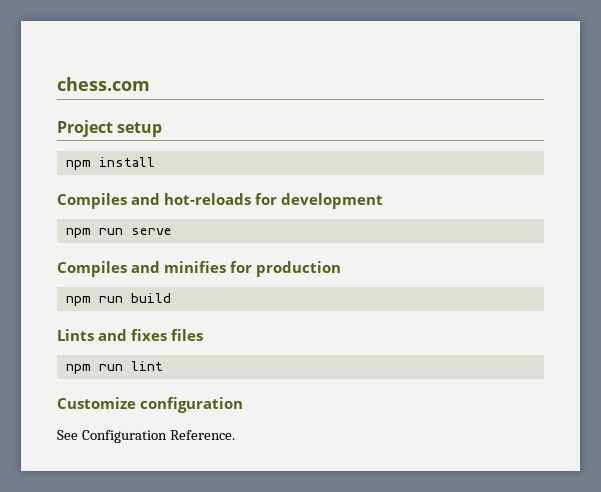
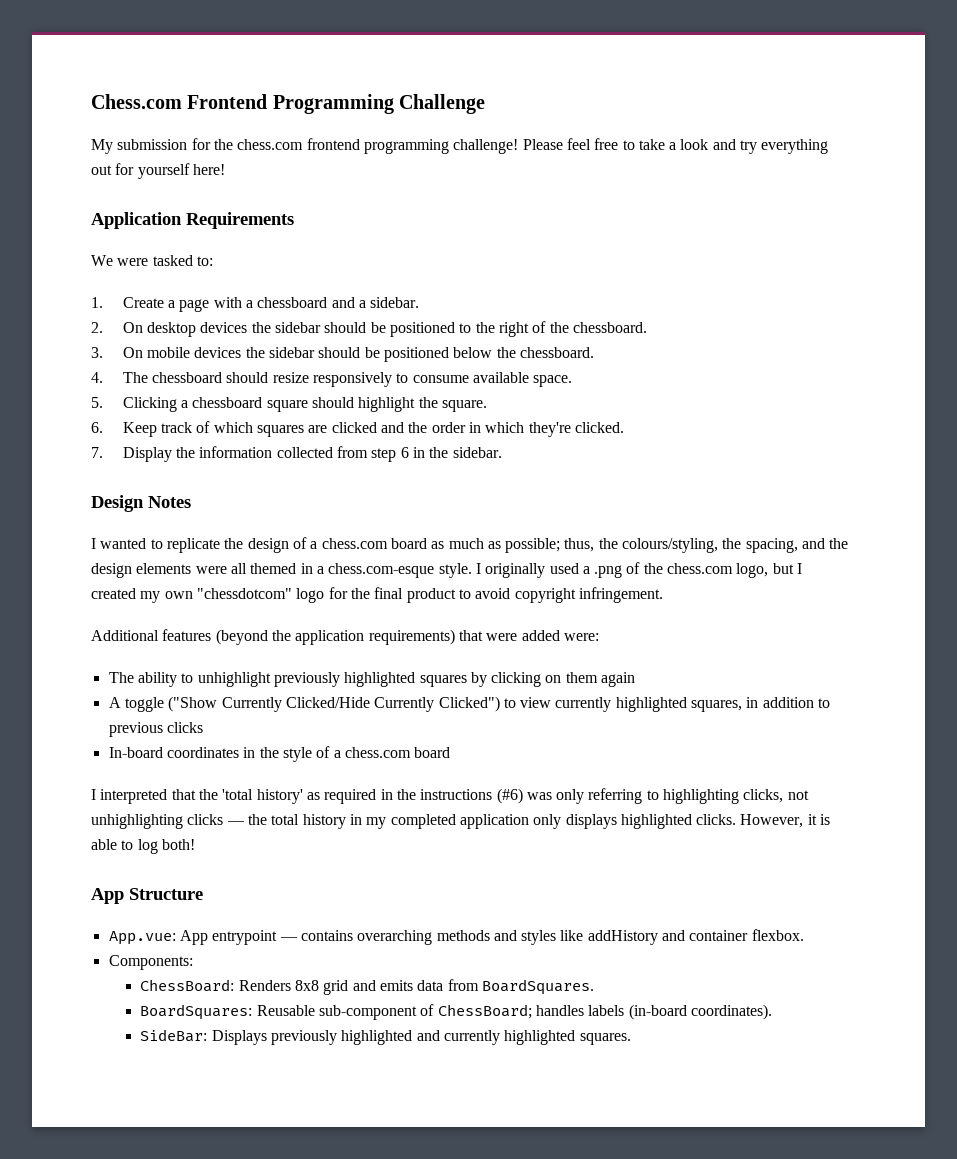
[57,77,150,91] [57,120,163,137] [65,157,155,170] [57,193,384,209] [65,228,172,238] [57,261,342,277] [65,293,171,306] [57,329,204,341] [65,361,163,374] [57,397,244,413] [57,430,235,443] chess.com // Project setup // npm install // Compiles and hot-reloads for development // npm run serve // Compiles and minifies for production // npm run build // Lints and fixes files // npm run lint // Customize configuration // See Configuration Reference. -> [91,94,486,114] [91,138,829,154] [91,163,225,179] [91,212,294,229] [91,255,213,266] [91,297,420,312] [91,321,647,337] [91,347,594,362] [91,372,573,387] [91,397,487,412] [91,421,624,437] [91,446,502,462] [91,495,191,512] [91,537,849,553] [91,562,803,578] [91,587,663,603] [91,629,599,645] [108,672,636,687] [108,696,831,712] [108,722,203,737] [108,746,451,762] [91,788,809,804] [91,814,831,829] [91,839,195,854] [91,888,203,904] [108,929,804,945] [108,955,193,970] [140,979,594,995] [140,1004,772,1020] [140,1029,631,1045] Chess.com Frontend Programming Challenge // My submission for the chess.com frontend programming challenge! Please feel free to take a look and try everything out for yourself here! // Application Requirements // We were tasked to: // 1. Create a page with a chessboard and a sidebar. // 2. On desktop devices the sidebar should be positioned to the right of the chessboard. // 3. On mobile devices the sidebar should be positioned below the chessboard. // 4. The chessboard should resize responsively to consume available space. // 5. Clicking a chessboard square should highlight the square. // 6. Keep track of which squares are clicked and the order in which they're clicked. // 7. Display the information collected from step 6 in the sidebar. // Design Notes // I wanted to replicate the design of a chess.com board as much as possible; thus, the colours/styling, the spacing, and the design elements were all themed in a chess.com-esque style. I originally used a .png of the chess.com logo, but I created my own "chessdotcom" logo for the final product to avoid copyright infringement. // Additional features (beyond the application requirements) that were added were: // The ability to unhighlight previously highlighted squares by clicking on them again // A toggle ("Show Currently Clicked/Hide Currently Clicked") to view currently highlighted squares, in addition to previous clicks // In-board coordinates in the style of a chess.com board // I interpreted that the 'total history' as required in the instructions (#6) was only referring to highlighting clicks, not unhighlighting clicks — the total history in my completed application only displays highlighted clicks. However, it is able to log both! // App Structure // App.vue: App entrypoint — contains overarching methods and styles like addHistory and container flexbox. // Components: // ChessBoard: Renders 8x8 grid and emits data from BoardSquares. // BoardSquares: Reusable sub-component of ChessBoard; handles labels (in-board coordinates). // SideBar: Displays previously highlighted and currently highlighted squares.

